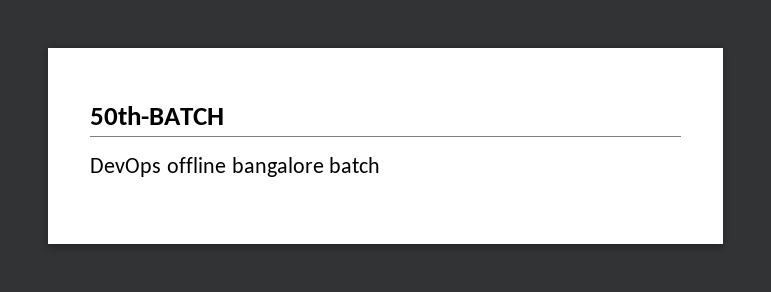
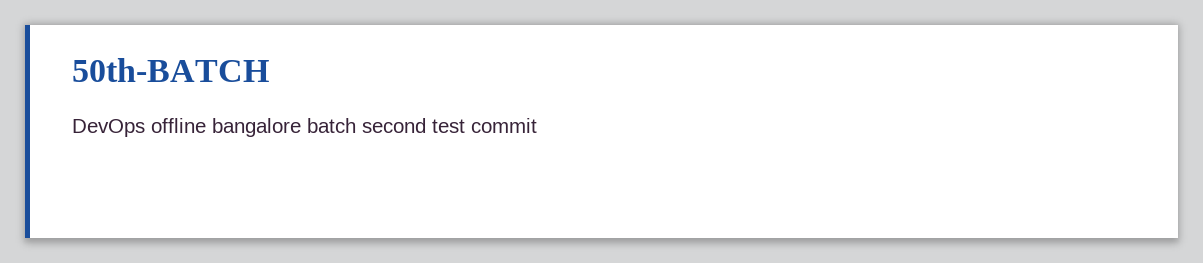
(381, 165) none -> [362,118,537,133] second test commit

